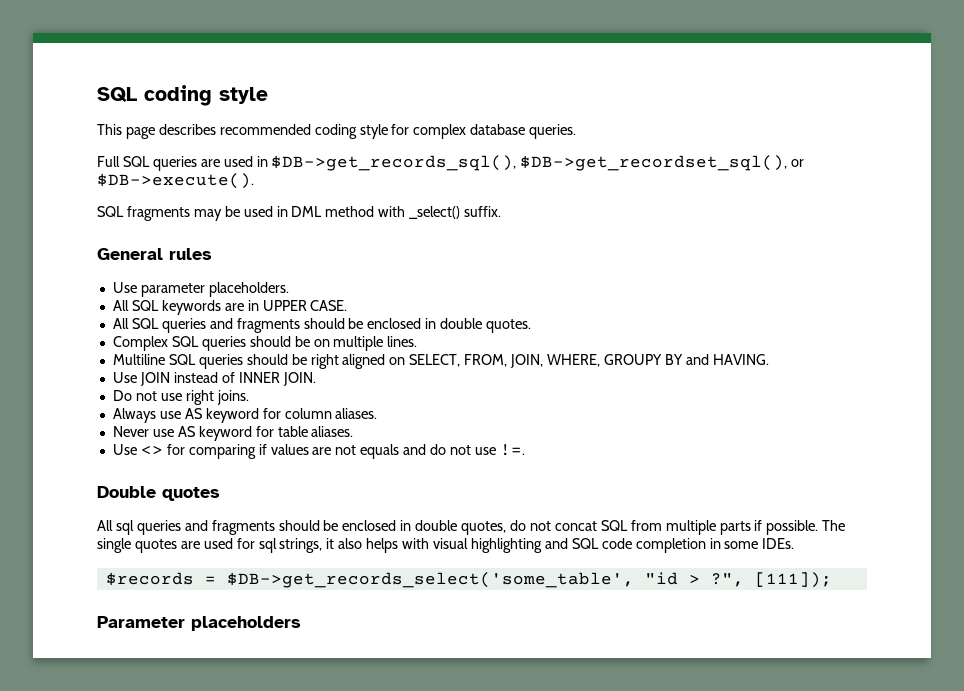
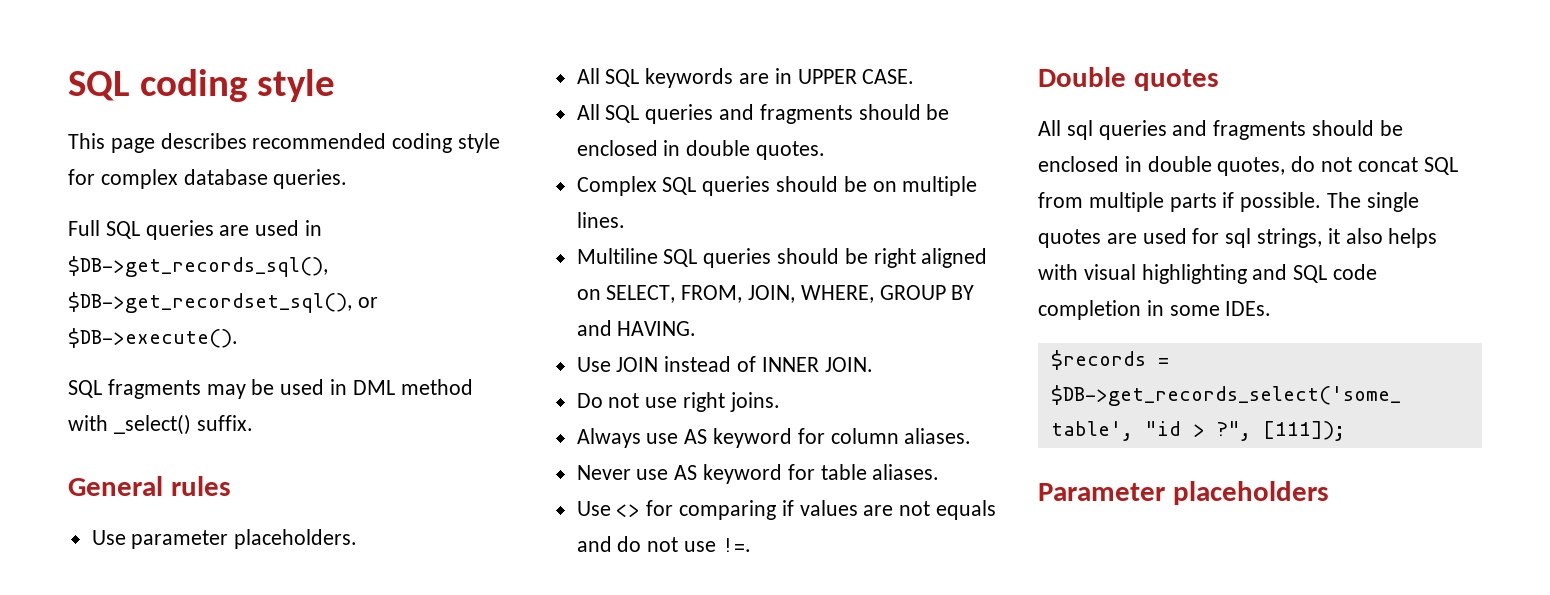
[603,354,662,365] GROUPY -> [879,285,946,300] GROUP

